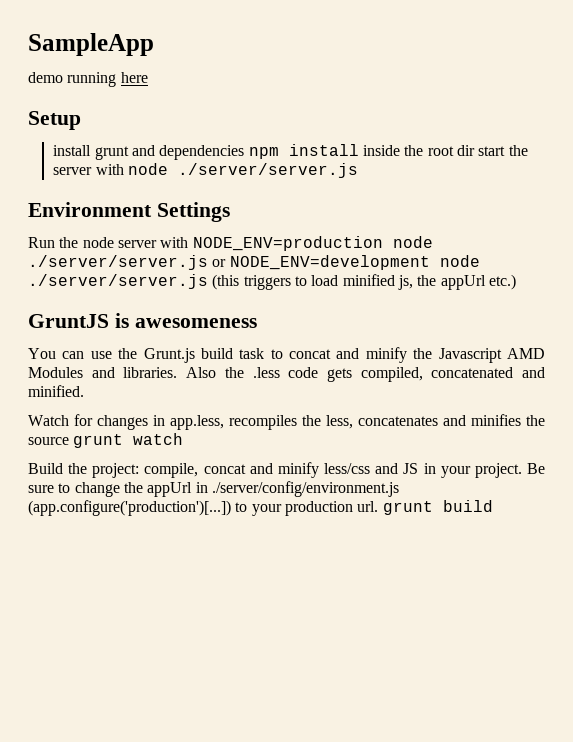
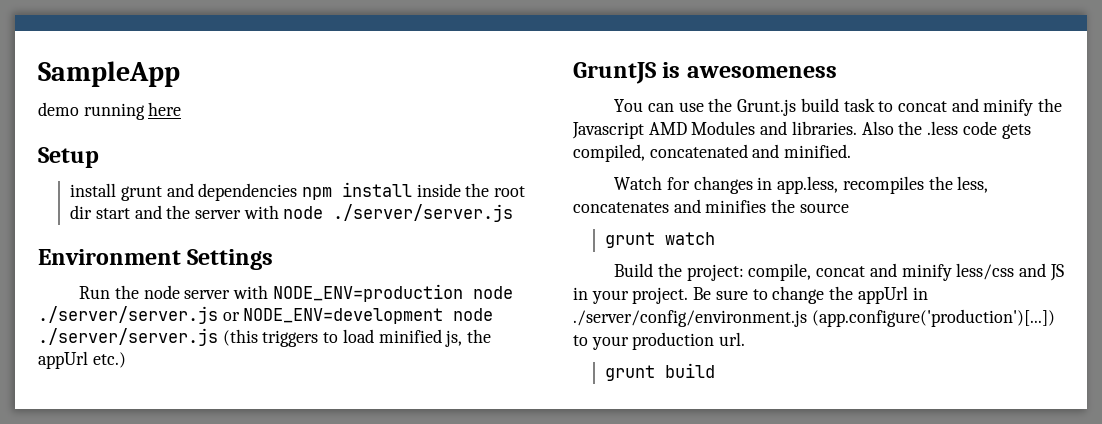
(506, 151) none -> [134,205,162,219] and
(69, 441) none -> (849, 208) //
(379, 506) none -> (746, 339) //

